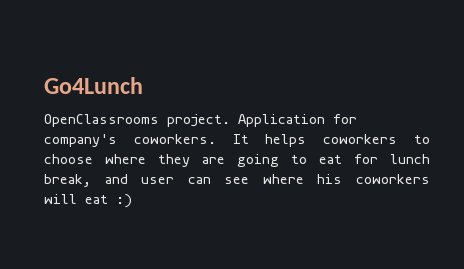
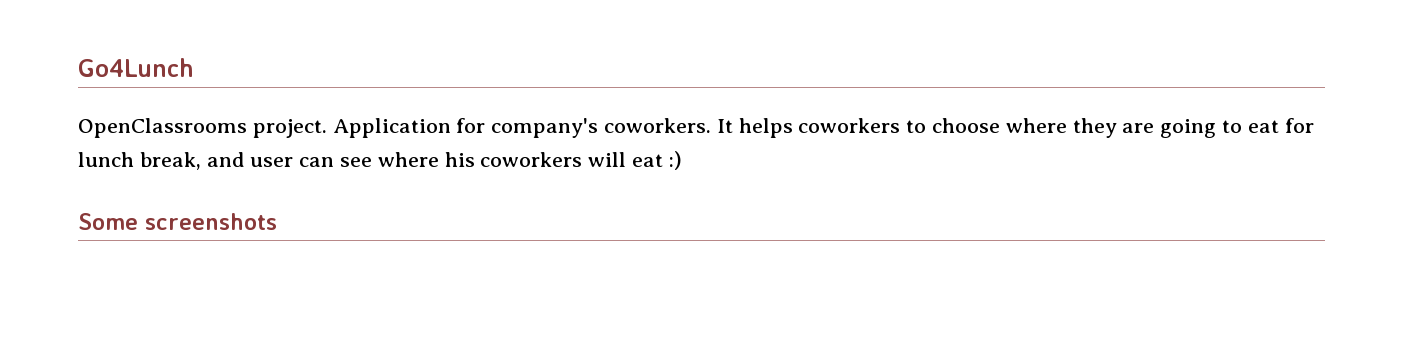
(132, 201) none -> [78,213,277,230] // Some screenshots

